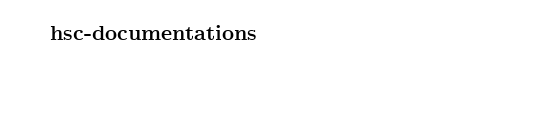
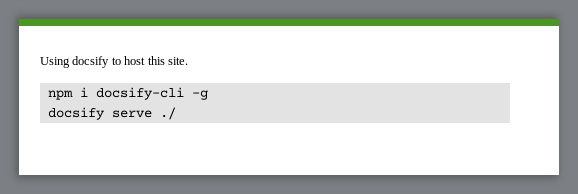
[50,25,257,40] hsc-documentations -> [40,56,188,68] [47,87,208,100] [47,107,176,120] Using docsify to host this site. // npm i docsify-cli -g // docsify serve ./

